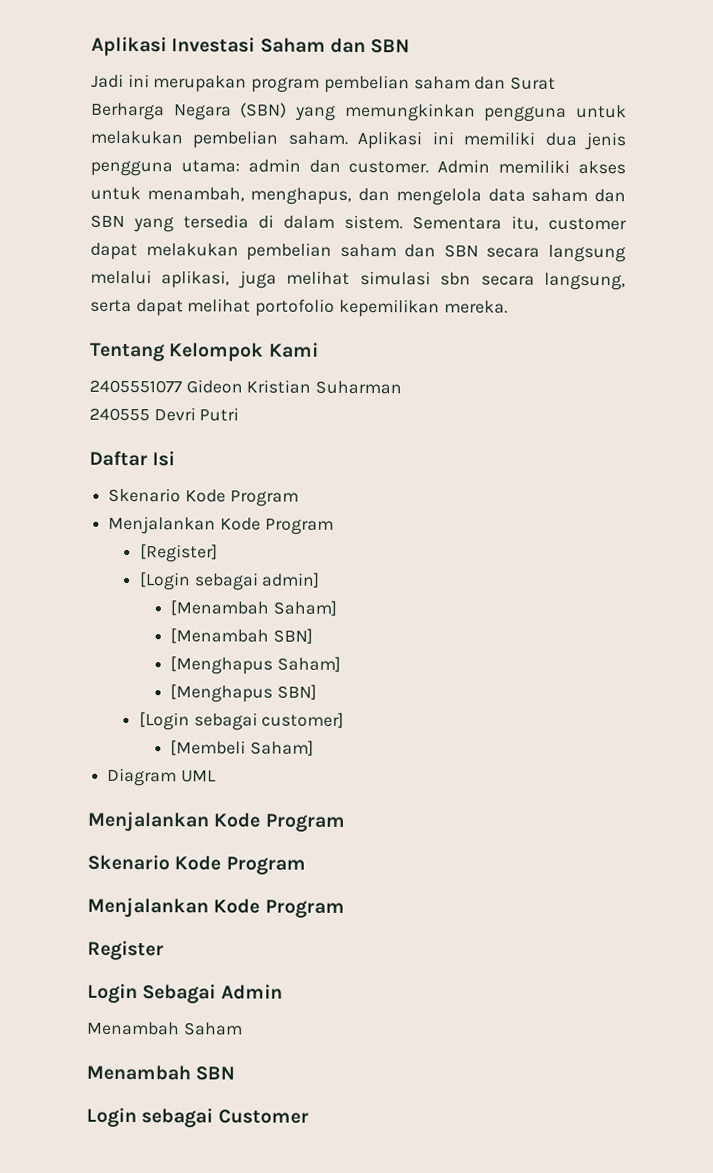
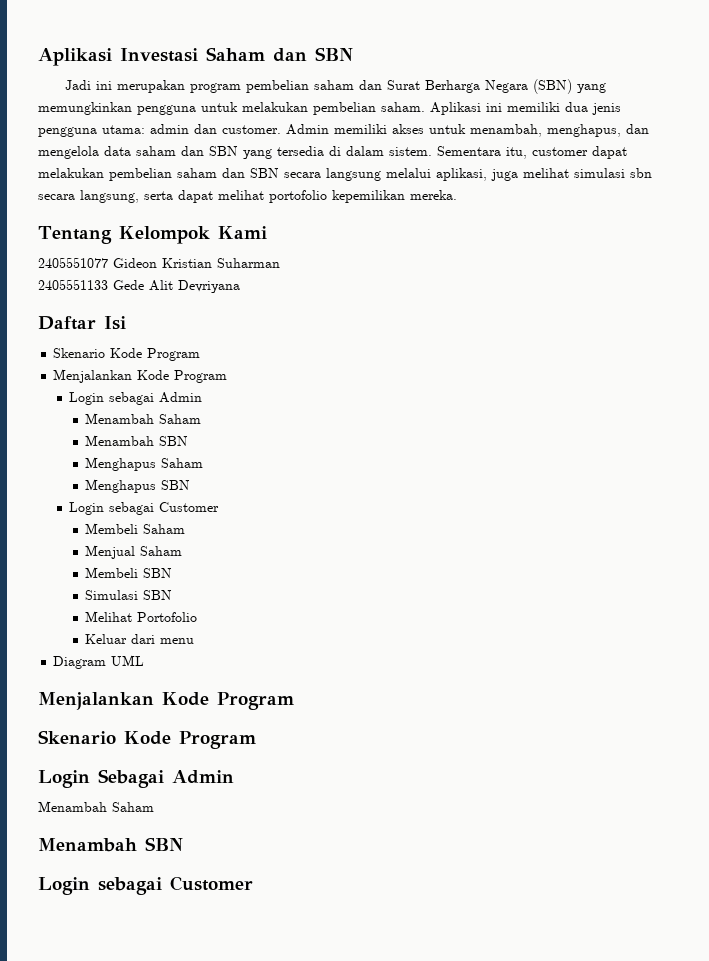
[89,407,240,422] 240555 Devri Putri -> [38,279,240,293] 2405551133 Gede Alit Devriyana
[139,544,218,563] [138,572,321,591] [170,600,338,616] [170,628,314,644] [170,656,342,675] [170,684,318,703] [138,712,345,731] [170,740,315,756] [Register] // [Login sebagai admin] // [Menambah Saham] // [Menambah SBN] // [Menghapus Saham] // [Menghapus SBN] // [Login sebagai customer] // [Membeli Saham] -> [69,392,203,405] [85,413,202,424] [85,435,189,446] [85,457,204,471] [85,479,191,493] [69,502,220,515] [85,523,186,534] [85,545,183,559] [85,567,173,578] [85,590,173,600] [85,611,198,622] [85,634,195,644] Login sebagai Admin // Menambah Saham // Menambah SBN // Menghapus Saham // Menghapus SBN // Login sebagai Customer // Membeli Saham // Menjual Saham // Membeli SBN // Simulasi SBN // Melihat Portofolio // Keluar dari menu
[87,897,345,918] [87,940,164,961] // Menjalankan Kode Program // Register -> (256, 740) none

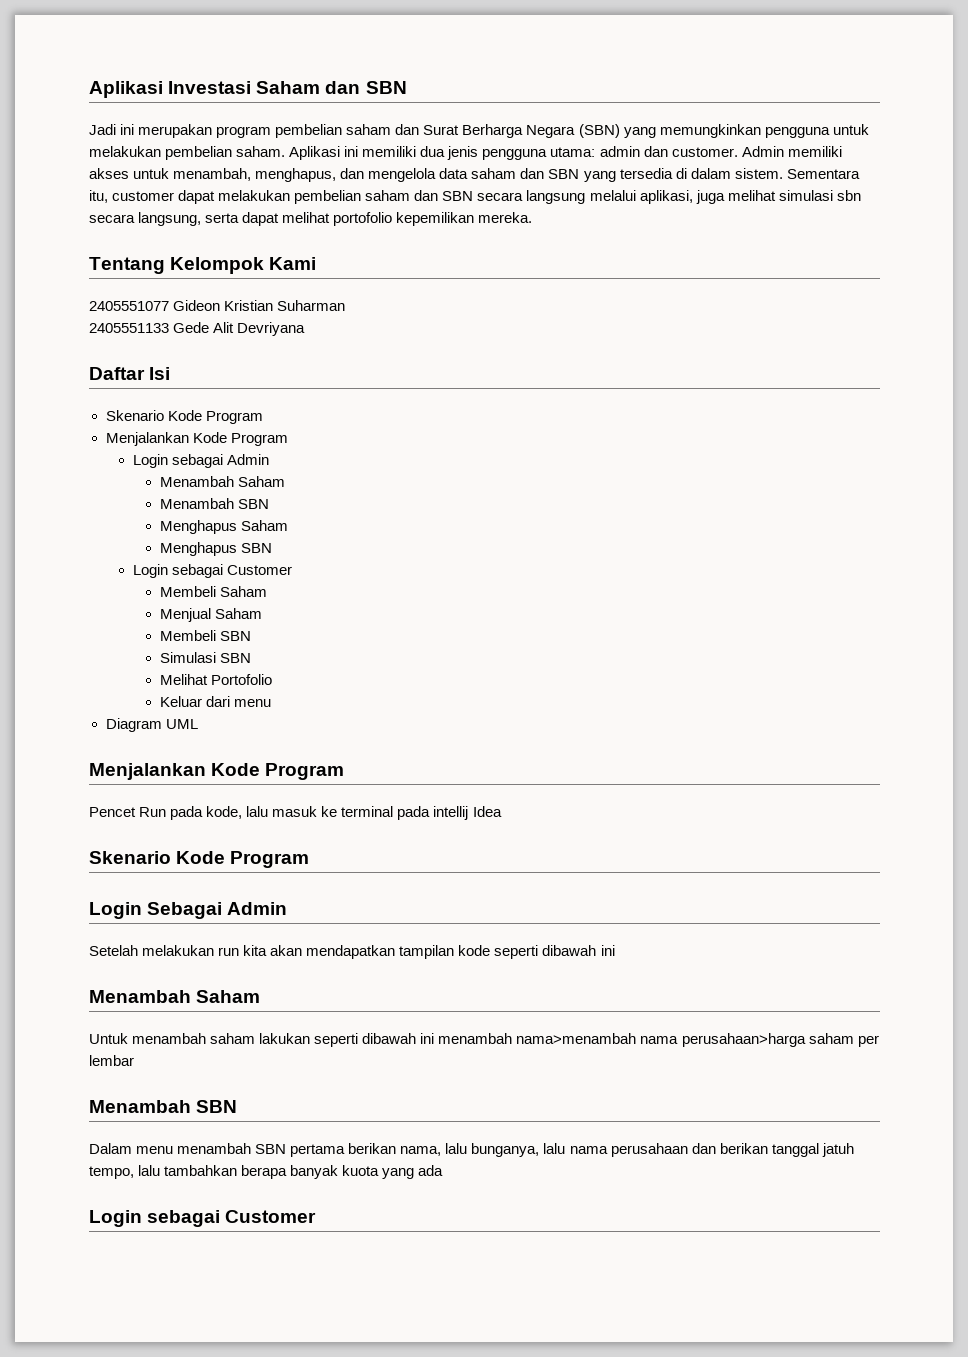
(294, 701) none -> [89,806,502,820] // Pencet Run pada kode, lalu masuk ke terminal pada intellij Idea
[38,801,154,812] [38,837,183,852] Menambah Saham // Menambah SBN -> [89,945,615,959] [89,990,261,1003] [89,1033,879,1047] [89,1055,134,1066] [89,1100,238,1113] [89,1143,854,1157] [89,1165,444,1179] Setelah melakukan run kita akan mendapatkan tampilan kode seperti dibawah ini // Menambah Saham // Untuk menambah saham lakukan seperti dibawah ini menambah nama>menambah nama perusahaan>harga saham per lembar // Menambah SBN // Dalam menu menambah SBN pertama berikan nama, lalu bunganya, lalu nama perusahaan dan berikan tanggal jatuh tempo, lalu tambahkan berapa banyak kuota yang ada

